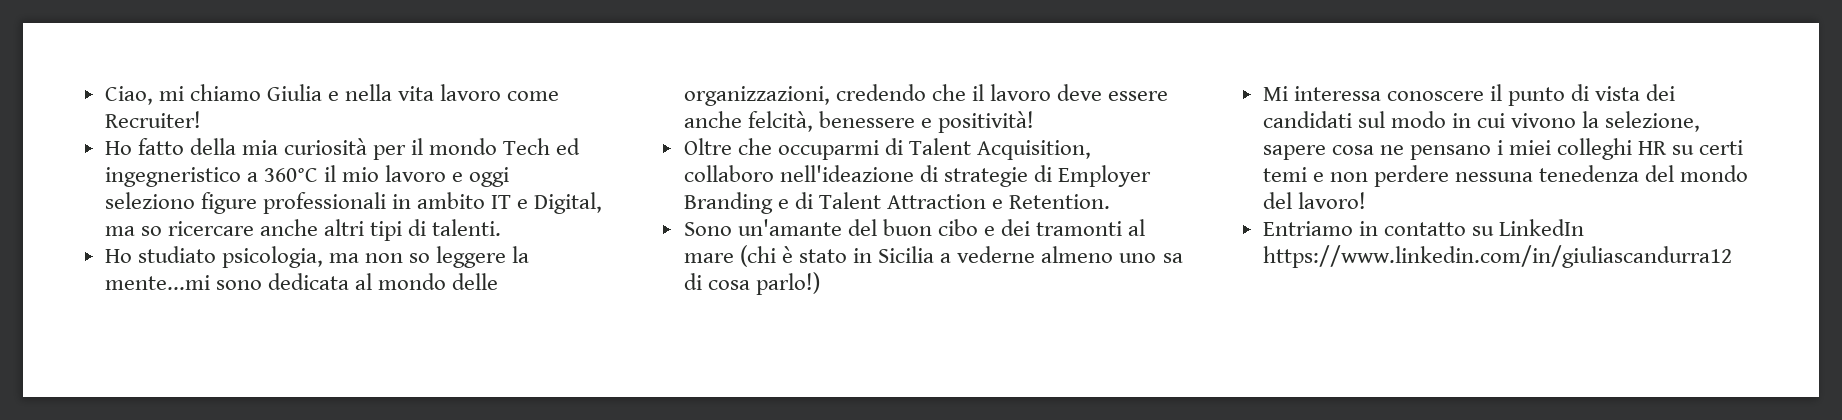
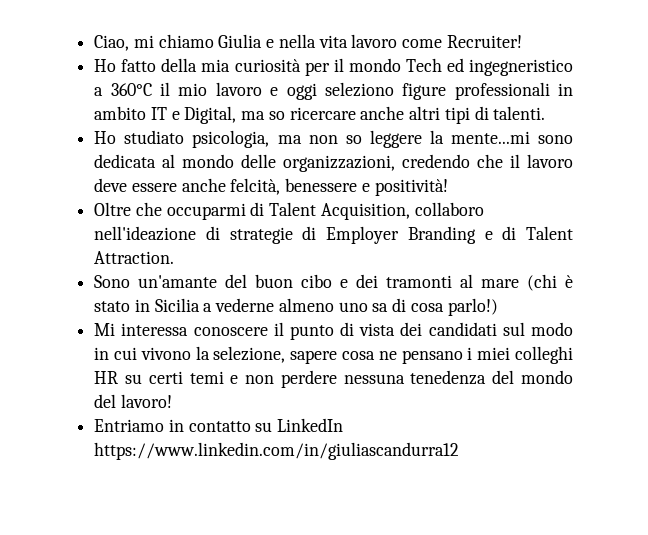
[887,194,1111,209] Attraction e Retention. -> [94,251,175,264] Attraction.

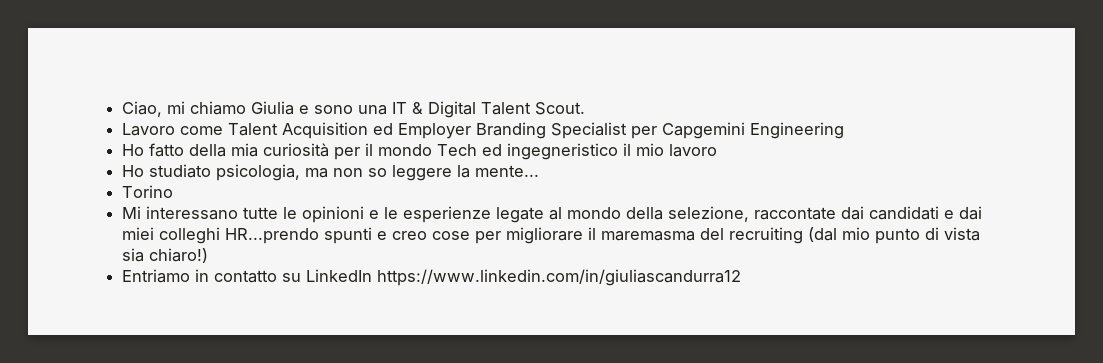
[278,34,522,48] nella vita lavoro come Recruiter! -> [314,101,586,118] [122,122,845,139] sono una IT & Digital Talent Scout. // Lavoro come Talent Acquisition ed Employer Branding Specialist per Capgemini Engineering
[94,83,152,96] a 360°C -> (619, 151) none
[270,82,573,100] [94,106,546,124] e oggi seleziono figure professionali in ambito IT e Digital, ma so ricercare anche altri tipi di talenti. -> (718, 150) none
[450,131,573,144] [94,154,573,172] [94,178,448,196] [94,202,484,220] [94,226,573,244] [94,251,175,264] [94,274,574,291] [94,298,498,316] [94,322,574,340] [94,346,573,364] [94,370,573,388] [94,394,172,408] mente...mi sono dedicata al mondo delle organizzazioni, credendo che il lavoro deve essere anche felcità, benessere e positività! // Oltre che occuparmi di Talent Acquisition, collaboro nell'ideazione di strategie di Employer Branding e di Talent Attraction. // Sono un'amante del buon cibo e dei tramonti al mare (chi è stato in Sicilia a vederne almeno uno sa di cosa parlo!) // Mi interessa conoscere il punto di vista dei candidati sul modo in cui vivono la selezione, sapere cosa ne pensano i miei colleghi HR su certi temi e non perdere nessuna tenedenza del mondo del lavoro! -> [475,165,540,177] [122,185,174,198] [122,206,983,223] [122,227,981,244] [122,248,209,263] mente... // Torino // Mi interessano tutte le opinioni e le esperienze legate al mondo della selezione, raccontate dai candidati e dai miei colleghi HR...prendo spunti e creo cose per migliorare il maremasma del recruiting (dal mio punto di vista sia chiaro!)

